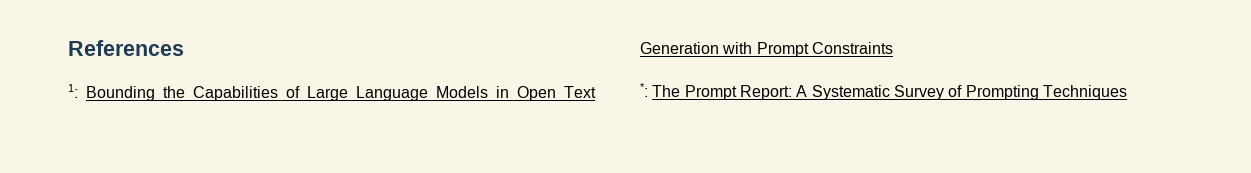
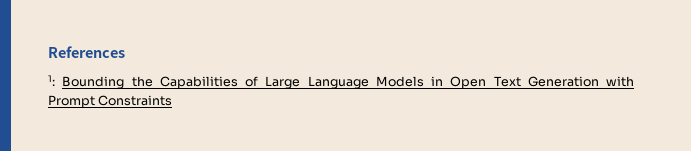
[640,83,1127,100] // *: The Prompt Report: A Systematic Survey of Prompting Techniques -> (173, 100) none

